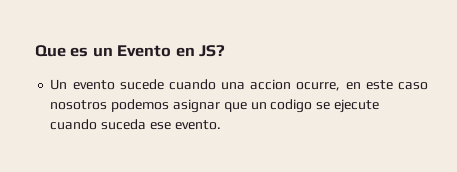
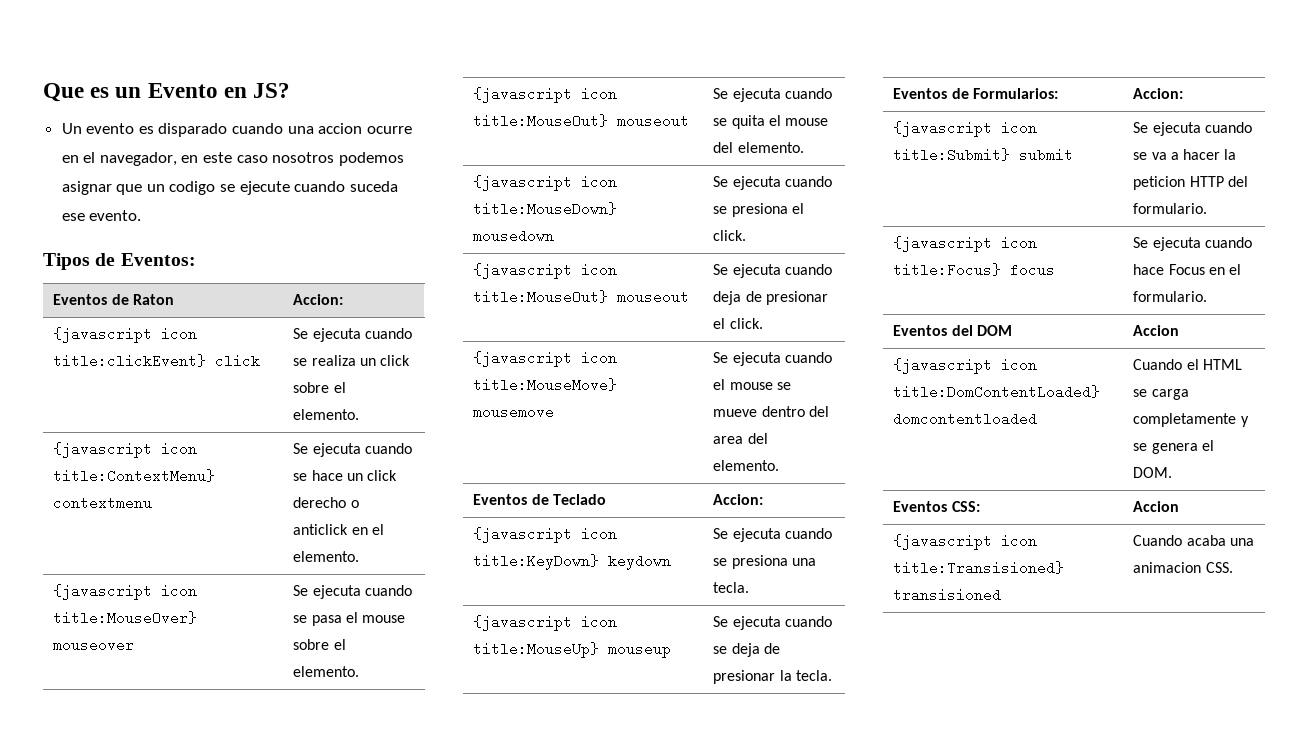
[119,79,164,90] sucede -> [138,123,228,137] es disparado
[296,82,341,91] ocurre, -> [366,126,412,134] [61,152,177,166] ocurre en el navegador,
(221, 125) none -> [43,253,196,270] [53,294,174,305] [293,294,344,305] [53,327,198,343] [53,354,261,368] [293,328,412,342] [293,355,410,366] [293,382,346,393] [293,409,360,420] [53,442,198,458] [53,469,216,483] [53,496,153,510] [293,443,412,457] [293,470,397,481] [293,497,359,508] [293,524,384,535] [293,551,360,562] [53,584,198,600] [53,611,198,625] [53,638,135,652] [293,585,412,599] [293,612,405,626] [293,639,346,650] [293,666,360,677] [473,87,618,103] [473,114,690,128] [713,88,832,102] [713,115,828,129] [713,142,804,153] [473,175,618,191] [473,202,618,216] [473,229,555,243] [713,176,832,190] [713,203,804,217] [713,230,747,241] [473,263,618,279] [473,290,690,304] [713,264,832,278] [713,291,828,305] [713,318,763,329] [473,351,618,367] [473,378,618,392] [473,405,555,419] [713,352,832,366] [713,379,791,390] [713,406,829,417] [713,433,768,444] [713,460,780,471] [473,494,606,505] [713,494,764,505] [473,527,618,543] [473,554,672,570] [713,528,832,542] [713,555,816,569] [713,582,750,593] [473,615,618,631] [473,642,672,658] [713,616,832,630] [713,643,780,657] [713,670,832,684] [893,88,1058,99] [1133,88,1184,99] [893,121,1038,137] [893,148,1074,162] [1133,122,1252,136] [1133,149,1237,160] [1133,176,1248,190] [1133,203,1208,214] [893,236,1038,252] [893,263,1056,277] [1133,237,1252,251] [1133,264,1241,275] [1133,291,1208,302] [893,325,1012,336] [1133,325,1180,336] [893,358,1038,374] [893,385,1101,399] [893,412,1038,426] [1133,359,1242,370] [1133,389,1189,400] [1133,413,1249,427] [1133,440,1214,454] [1133,467,1173,478] [893,501,980,512] [1133,501,1180,512] [893,534,1038,550] [893,561,1065,575] [893,588,1002,602] [1133,535,1254,546] [1133,562,1233,573] // Tipos de Eventos: // Eventos de Raton | Accion: // {javascript icon title:clickEvent} click | Se ejecuta cuando se realiza un click sobre el elemento. // {javascript icon title:ContextMenu} contextmenu | Se ejecuta cuando se hace un click derecho o anticlick en el elemento. // {javascript icon title:MouseOver} mouseover | Se ejecuta cuando se pasa el mouse sobre el elemento. // {javascript icon title:MouseOut} mouseout | Se ejecuta cuando se quita el mouse del elemento. // {javascript icon title:MouseDown} mousedown | Se ejecuta cuando se presiona el click. // {javascript icon title:MouseOut} mouseout | Se ejecuta cuando deja de presionar el click. // {javascript icon title:MouseMove} mousemove | Se ejecuta cuando el mouse se mueve dentro del area del elemento. // Eventos de Teclado | Accion: // {javascript icon title:KeyDown} keydown | Se ejecuta cuando se presiona una tecla. // {javascript icon title:MouseUp} mouseup | Se ejecuta cuando se deja de presionar la tecla. // Eventos de Formularios: | Accion: // {javascript icon title:Submit} submit | Se ejecuta cuando se va a hacer la peticion HTTP del formulario. // {javascript icon title:Focus} focus | Se ejecuta cuando hace Focus en el formulario. // Eventos del DOM | Accion // {javascript icon title:DomContentLoaded} domcontentloaded | Cuando el HTML se carga completamente y se genera el DOM. // Eventos CSS: | Accion // {javascript icon title:Transisioned} transisioned | Cuando acaba una animacion CSS.

